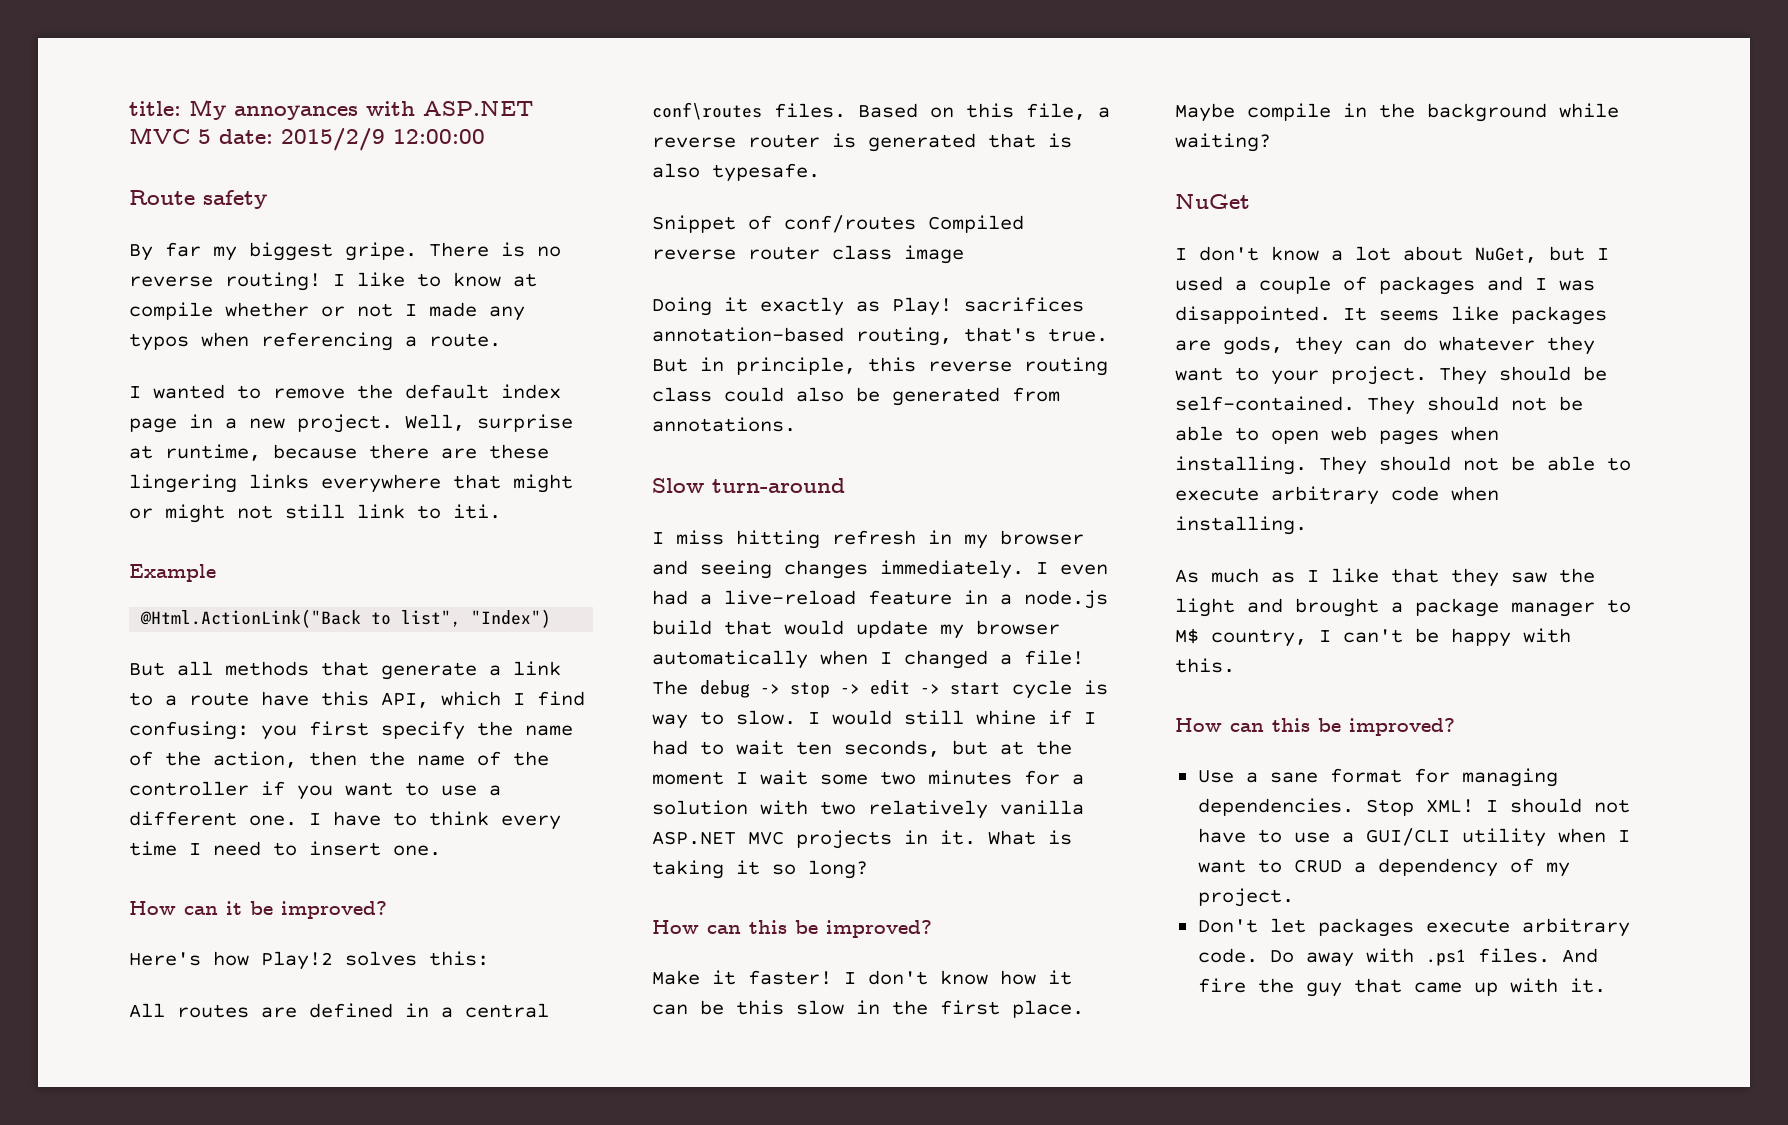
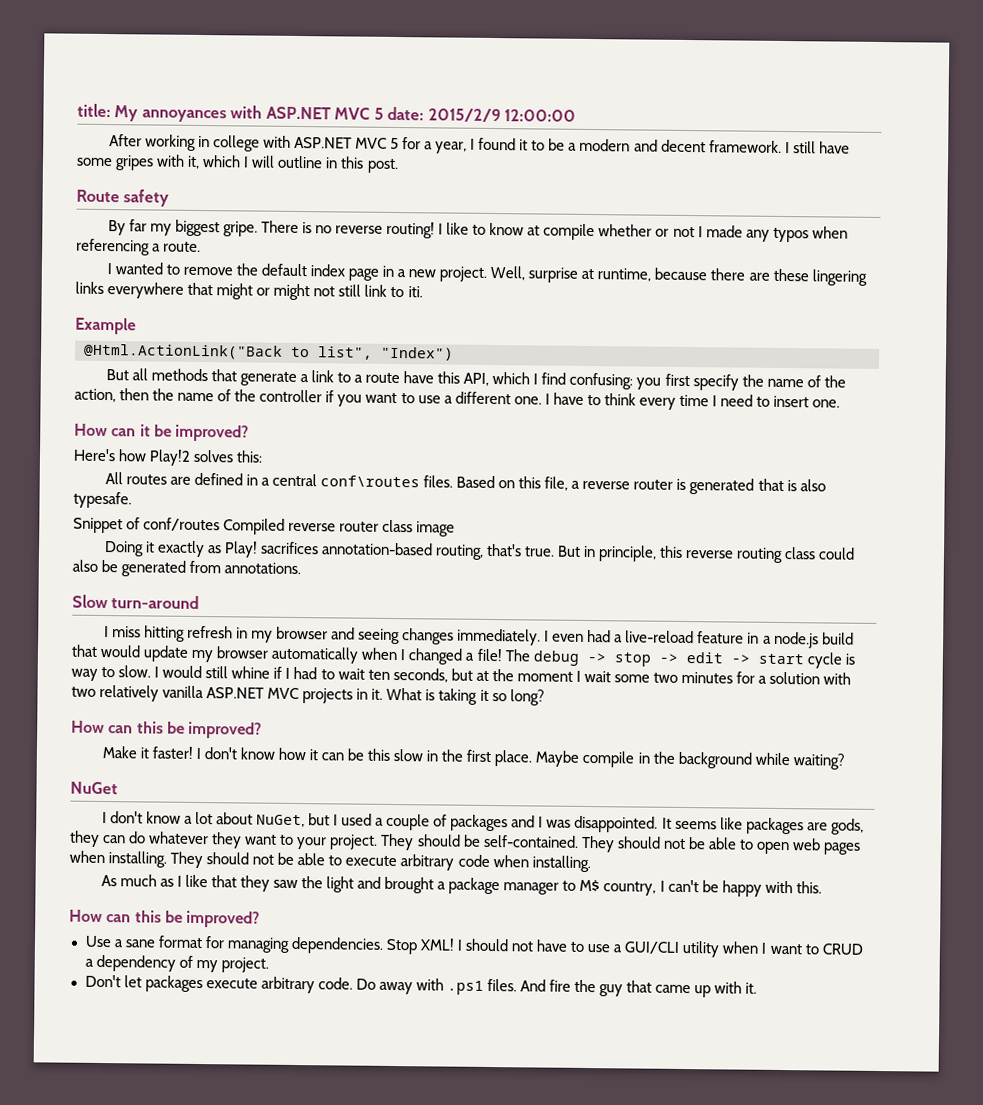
(485, 136) none -> [108,134,850,154] [76,154,399,174] // After working in college with ASP.NET MVC 5 for a year, I found it to be a modern and decent framework. I still have some gripes with it, which I will outline in this post.

